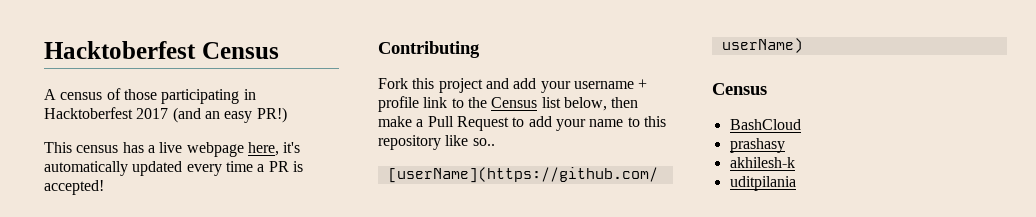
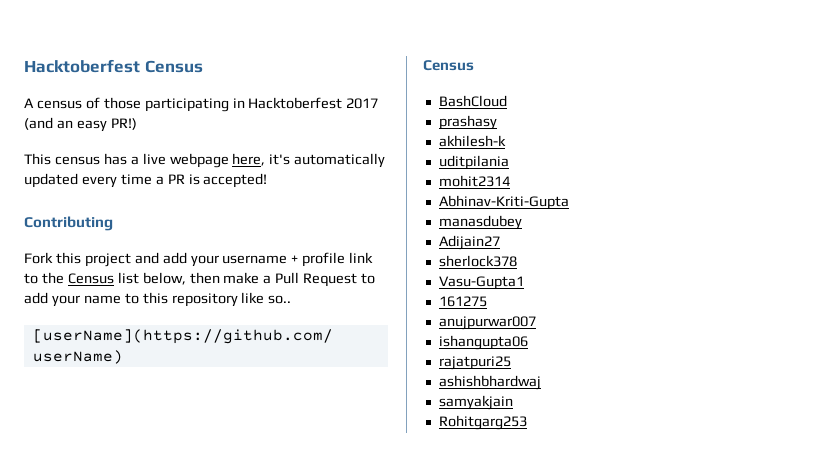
(796, 183) none -> [438,175,510,187] [438,195,569,210] [438,215,522,230] [438,235,500,250] [438,255,517,267] [438,276,524,290] [438,296,487,307] [438,316,536,330] [438,335,528,350] [438,356,511,370] [438,375,541,390] [438,395,513,410] [438,415,527,430] // mohit2314 // Abhinav-Kriti-Gupta // manasdubey // Adijain27 // sherlock378 // Vasu-Gupta1 // 161275 // anujpurwar007 // ishangupta06 // rajatpuri25 // ashishbhardwaj // samyakjain // Rohitgarg253

